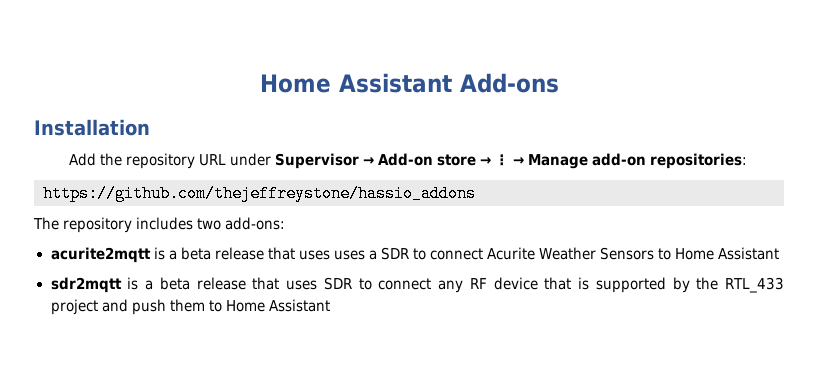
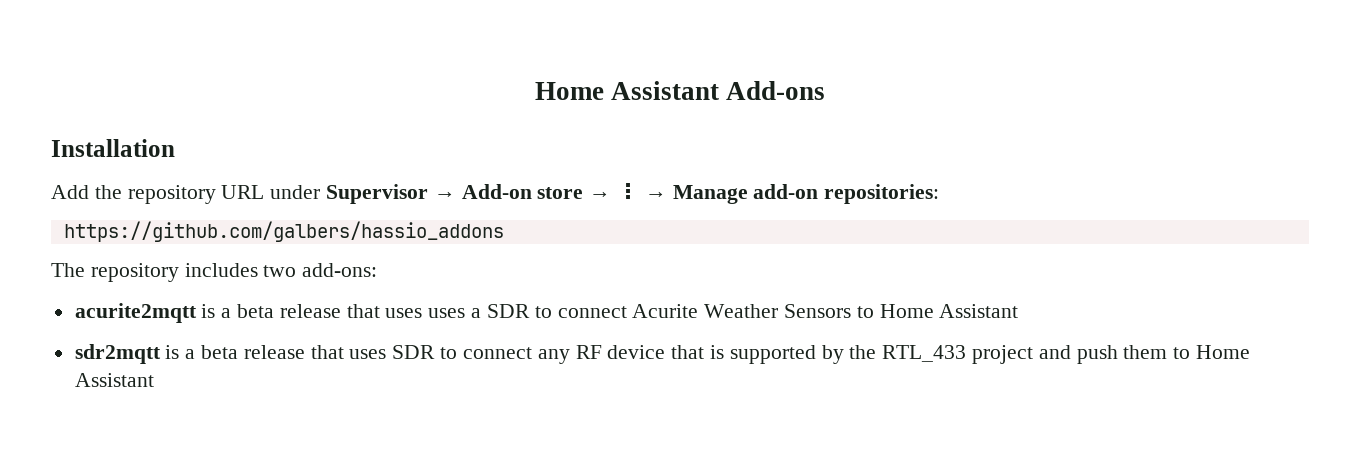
[43,185,476,202] https://github.com/thejeffreystone/hassio_addons -> [63,221,504,242] https://github.com/galbers/hassio_addons

